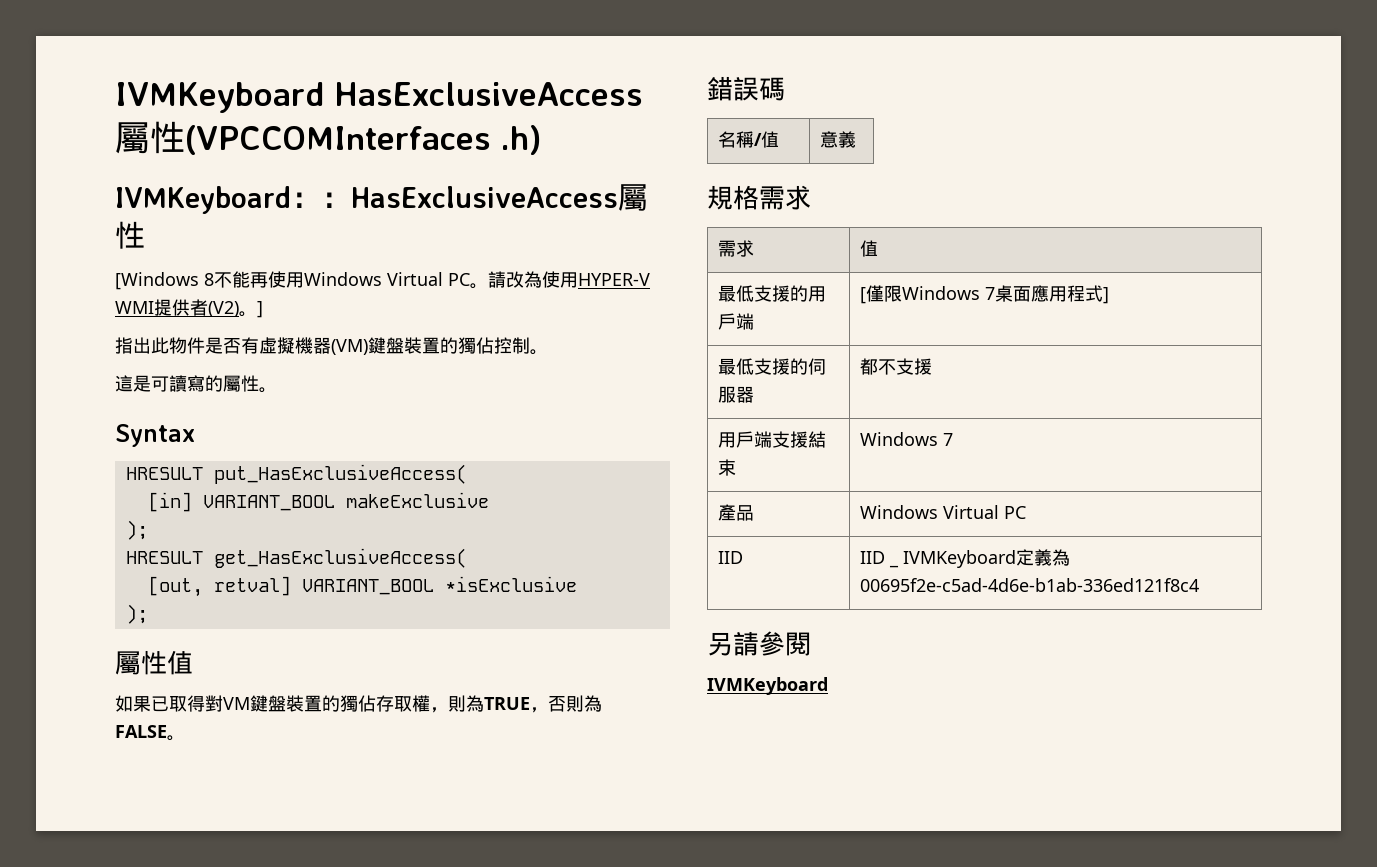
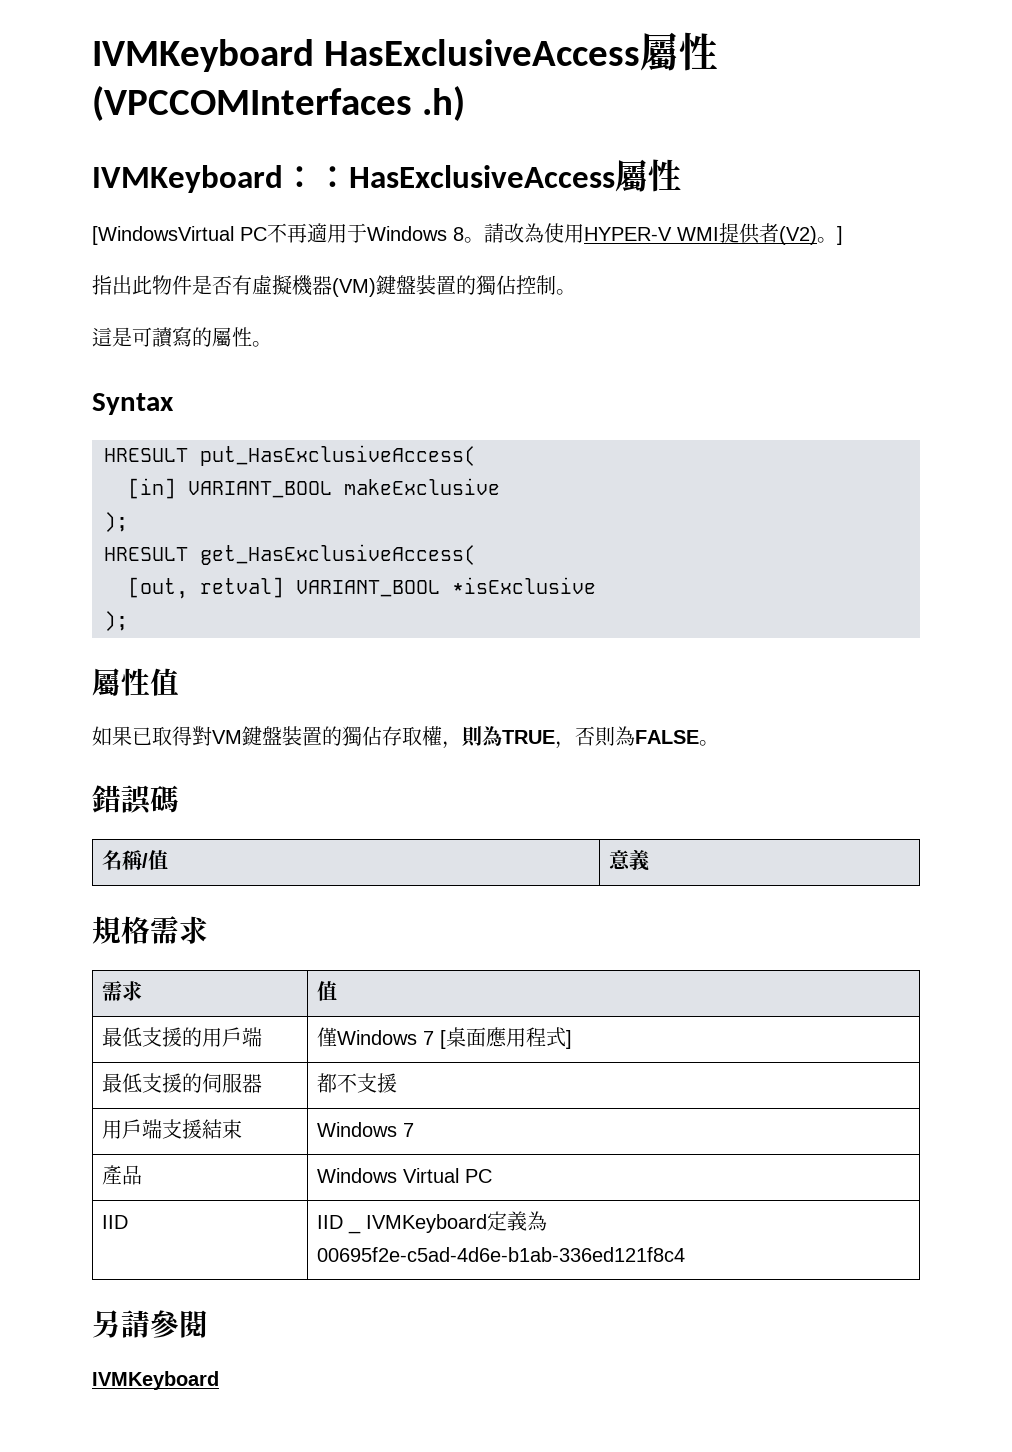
[115,271,470,290] [Windows 8不能再使用Windows Virtual PC -> [92,223,464,245] [WindowsVirtual PC不再適用于Windows 8
[859,285,995,304] [僅限Windows 7 -> [316,1027,446,1049] 僅Windows 7 [

